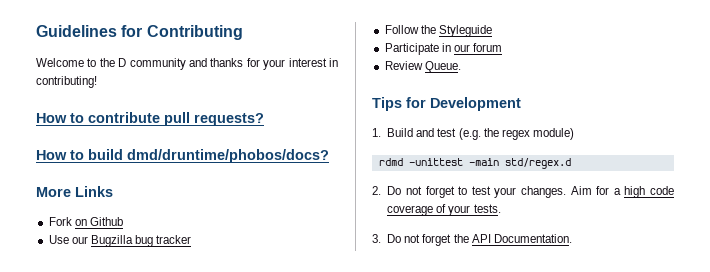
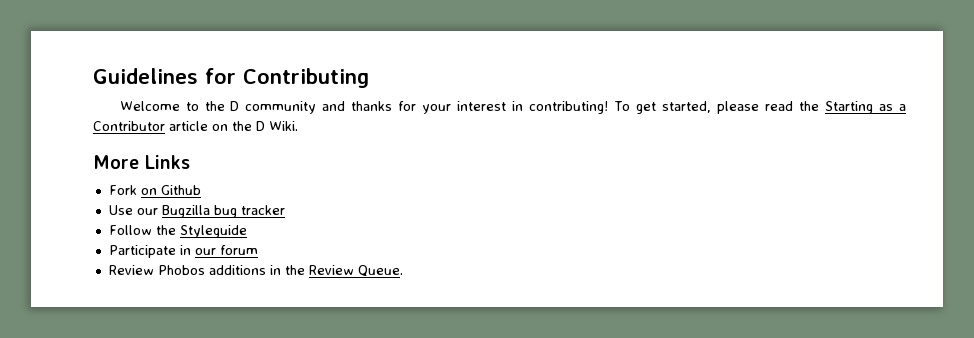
[36,112,264,126] [36,149,329,163] // How to contribute pull requests? // How to build dmd/druntime/phobos/docs? -> [614,101,906,114] [93,121,298,131] To get started, please read the Starting as a Contributor article on the D Wiki.
[424,61,461,73] [372,97,521,111] [372,128,574,140] [378,158,571,169] [372,186,674,198] [387,204,501,216] [372,234,572,246] Queue. // Tips for Development // 1. Build and test (e.g. the regex module) // rdmd -unittest -main std/regex.d // 2. Do not forget to test your changes. Aim for a high code coverage of your tests. // 3. Do not forget the API Documentation. -> [157,265,403,277] Phobos additions in the Review Queue.

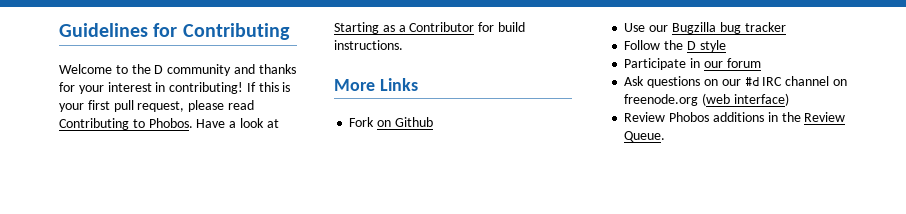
[614,101,906,114] [93,121,298,131] To get started, please read the Starting as a Contributor article on the D Wiki. -> [246,82,291,92] [59,100,254,112] [59,118,279,130] [334,22,525,34] [334,40,403,50] If this is your first pull request, please read Contributing to Phobos. Have a look at Starting as a Contributor for build instructions.
[179,225,247,238] Styleguide -> [686,40,726,52] D style
(258, 250) none -> [624,76,847,88] [624,93,789,106] // Ask questions on our #d IRC channel on freenode.org (web interface)

